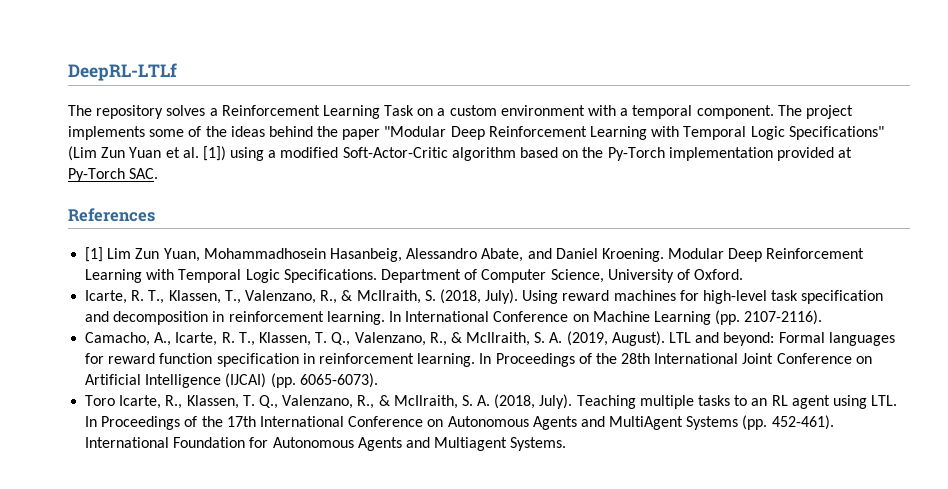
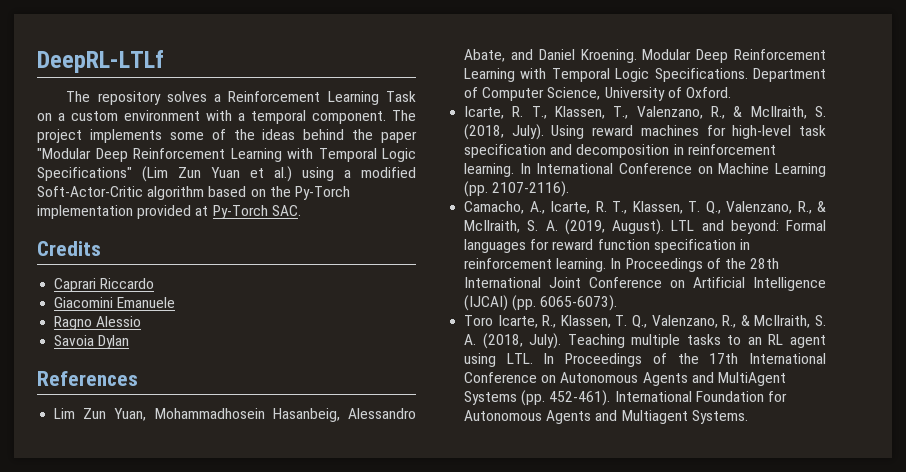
[182,146,226,161] al. [1]) -> [274,166,292,182] al.)
(159, 173) none -> [37,241,101,256] [54,278,155,292] [54,297,176,308] [54,316,142,330] [54,335,130,349] // Credits // Caprari Riccardo // Giacomini Emanuele // Ragno Alessio // Savoia Dylan
[85,247,104,262] [1] -> (138, 378) none

